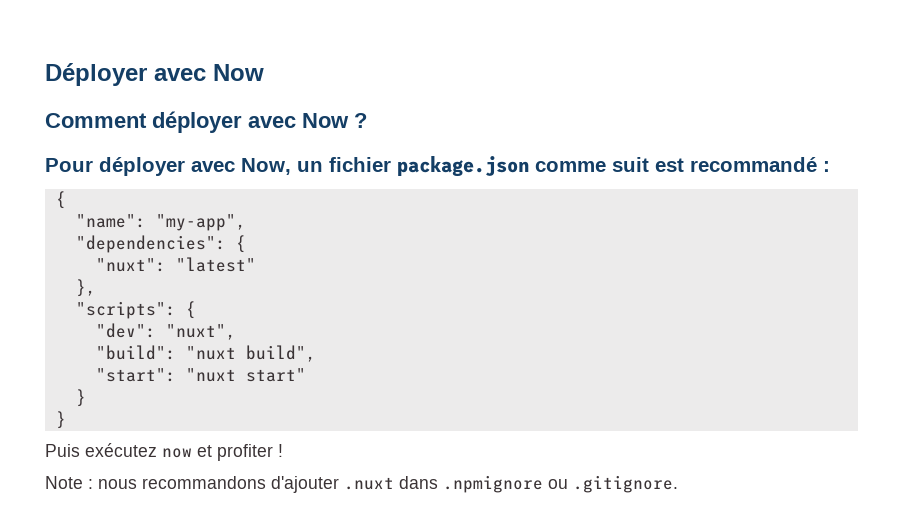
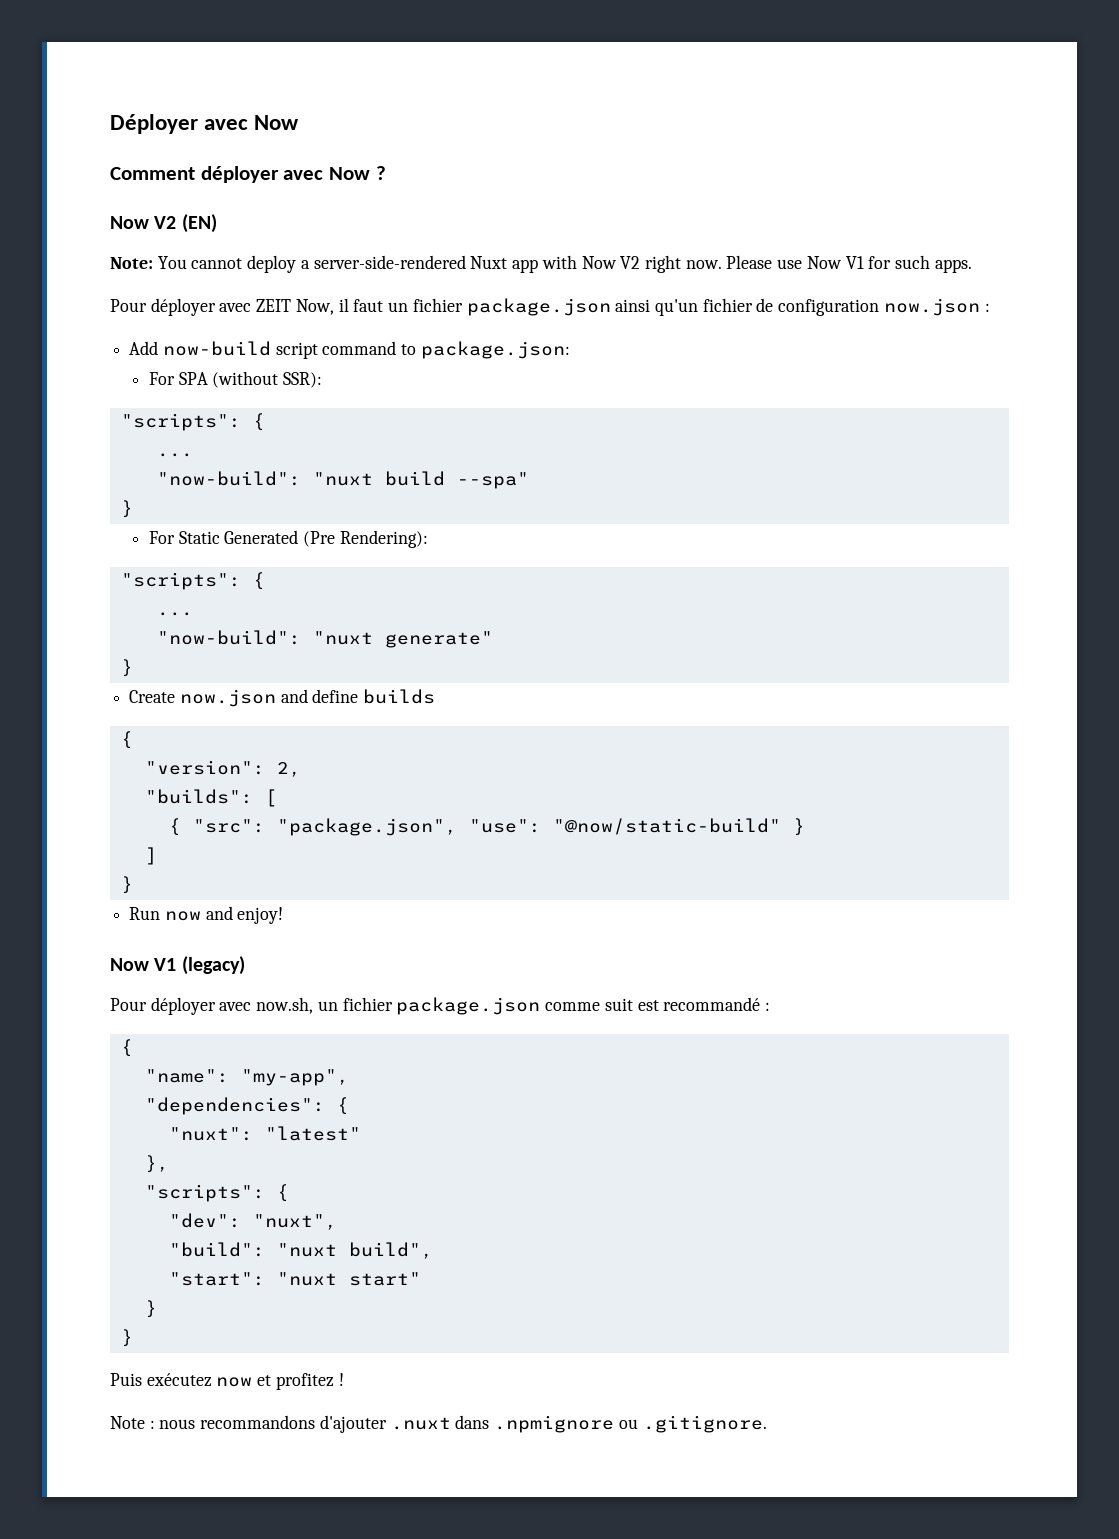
[45,157,291,176] Pour déployer avec Now, -> [110,214,217,233] [110,255,972,273] [110,298,990,316] [129,341,570,359] [148,371,323,388] [120,413,265,431] [156,453,193,457] [156,471,529,489] [120,500,133,518] [148,530,428,548] [120,572,265,590] [156,612,193,616] [156,630,493,648] [120,659,133,677] [129,689,436,707] [120,731,133,749] [144,760,301,777] [144,789,277,807] [168,818,805,836] [144,847,157,865] [120,876,133,894] [129,906,284,924] [110,956,245,975] [110,997,314,1015] Now V2 (EN) // Note: You cannot deploy a server-side-rendered Nuxt app with Now V2 right now. Please use Now V1 for such apps. // Pour déployer avec ZEIT Now, il faut un fichier package.json ainsi qu'un fichier de configuration now.json : // Add now-build script command to package.json: // For SPA (without SSR): // "scripts": { // ... // "now-build": "nuxt build --spa" // } // For Static Generated (Pre Rendering): // "scripts": { // ... // "now-build": "nuxt generate" // } // Create now.json and define builds // { // "version": 2, // "builds": [ // { "src": "package.json", "use": "@now/static-build" } // ] // } // Run now and enjoy! // Now V1 (legacy) // Pour déployer avec now.sh,
[217,444,273,461] profiter -> [275,1373,334,1390] profitez

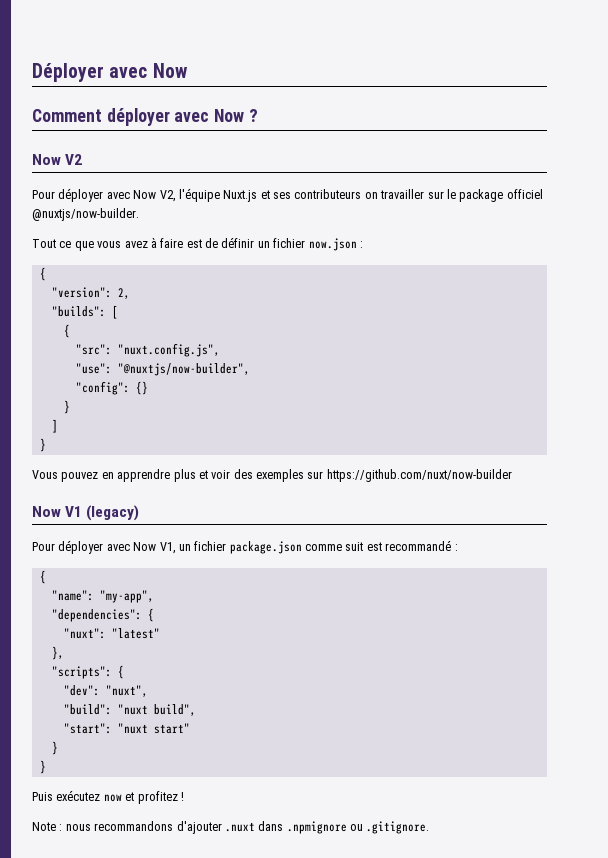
[181,214,217,233] [110,255,972,273] [110,298,990,316] [129,341,570,359] [148,371,323,388] [120,413,265,431] [156,453,193,457] [156,471,529,489] [120,500,133,518] [148,530,428,548] [120,572,265,590] [156,612,193,616] [156,630,493,648] [120,659,133,677] [129,689,436,707] (EN) // Note: You cannot deploy a server-side-rendered Nuxt app with Now V2 right now. Please use Now V1 for such apps. // Pour déployer avec ZEIT Now, il faut un fichier package.json ainsi qu'un fichier de configuration now.json : // Add now-build script command to package.json: // For SPA (without SSR): // "scripts": { // ... // "now-build": "nuxt build --spa" // } // For Static Generated (Pre Rendering): // "scripts": { // ... // "now-build": "nuxt generate" // } // Create now.json and define builds -> [32,188,543,202] [32,208,139,221] [32,237,363,251] // Pour déployer avec Now V2, l'équipe Nuxt.js et ses contributeurs on travailler sur le package officiel @nuxtjs/now-builder. // Tout ce que vous avez à faire est de définir un fichier now.json :
[192,818,805,836] [144,847,157,865] [120,876,133,894] [129,906,284,924] "src": "package.json", "use": "@now/static-build" } // ] // } // Run now and enjoy! -> [75,343,220,357] [75,363,250,376] [75,381,148,395] [63,400,70,414] [51,419,58,433] [39,438,46,452] [32,469,512,482] // "src": "nuxt.config.js", // "use": "@nuxtjs/now-builder", // "config": {} // } // ] // } // Vous pouvez en apprendre plus et voir des exemples sur https://github.com/nuxt/now-builder
[256,997,314,1014] now.sh, -> [133,542,176,554] Now V1,

